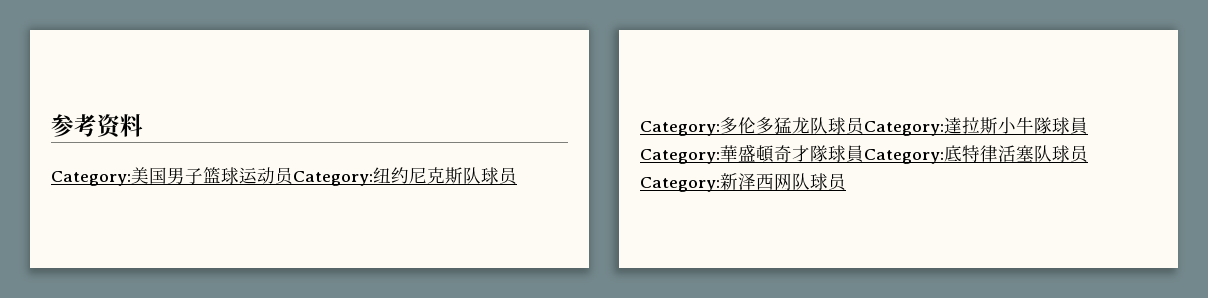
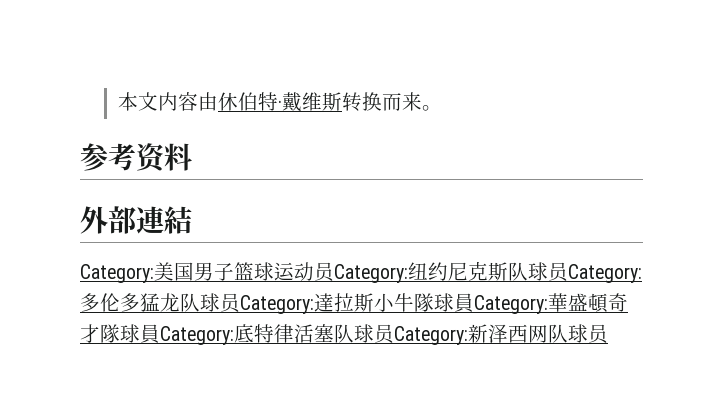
(51, 125) none -> [117,92,442,112] 本文内容由休伯特·戴维斯转换而来。 //
(143, 125) none -> [80,206,192,234] // 外部連結

